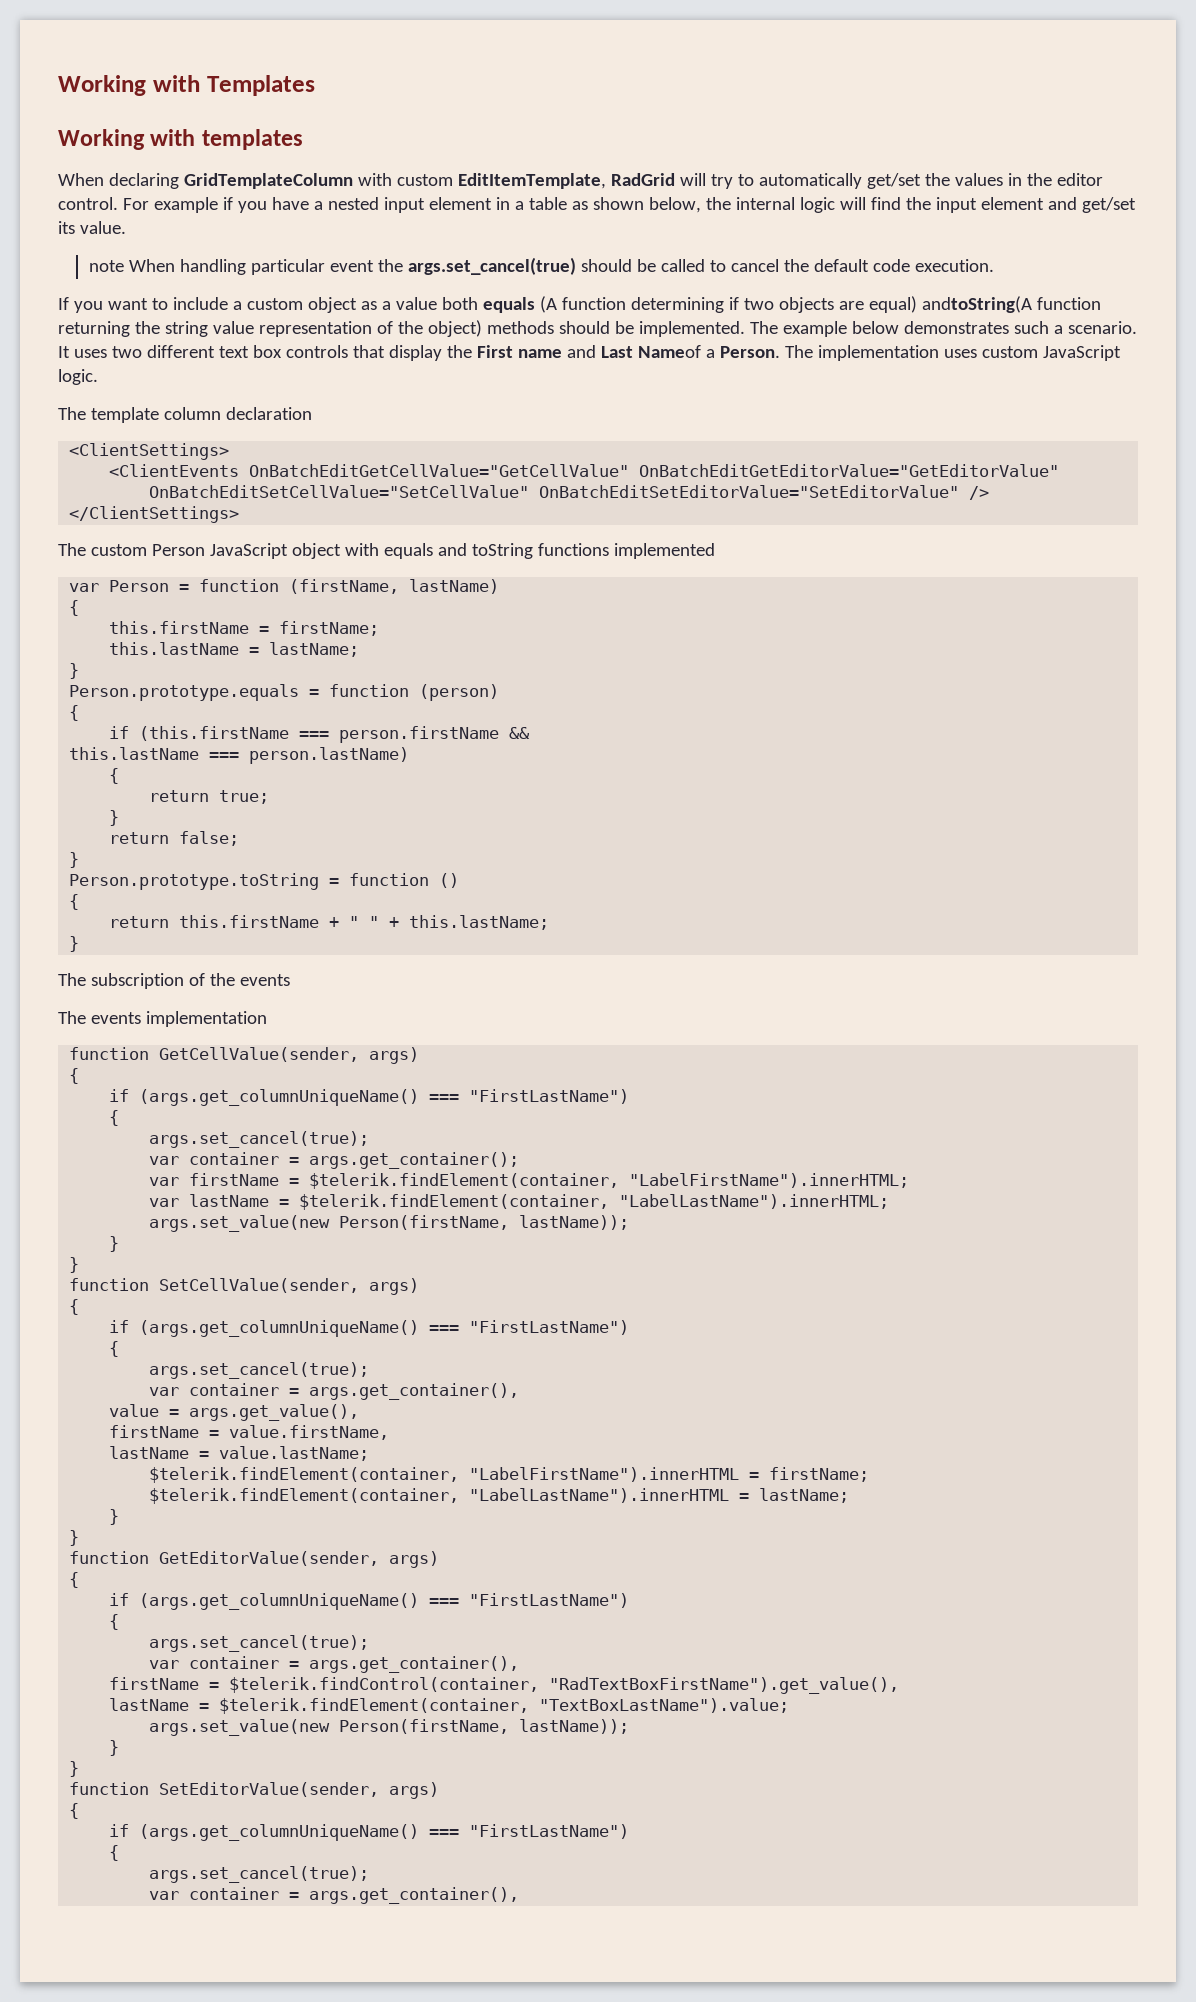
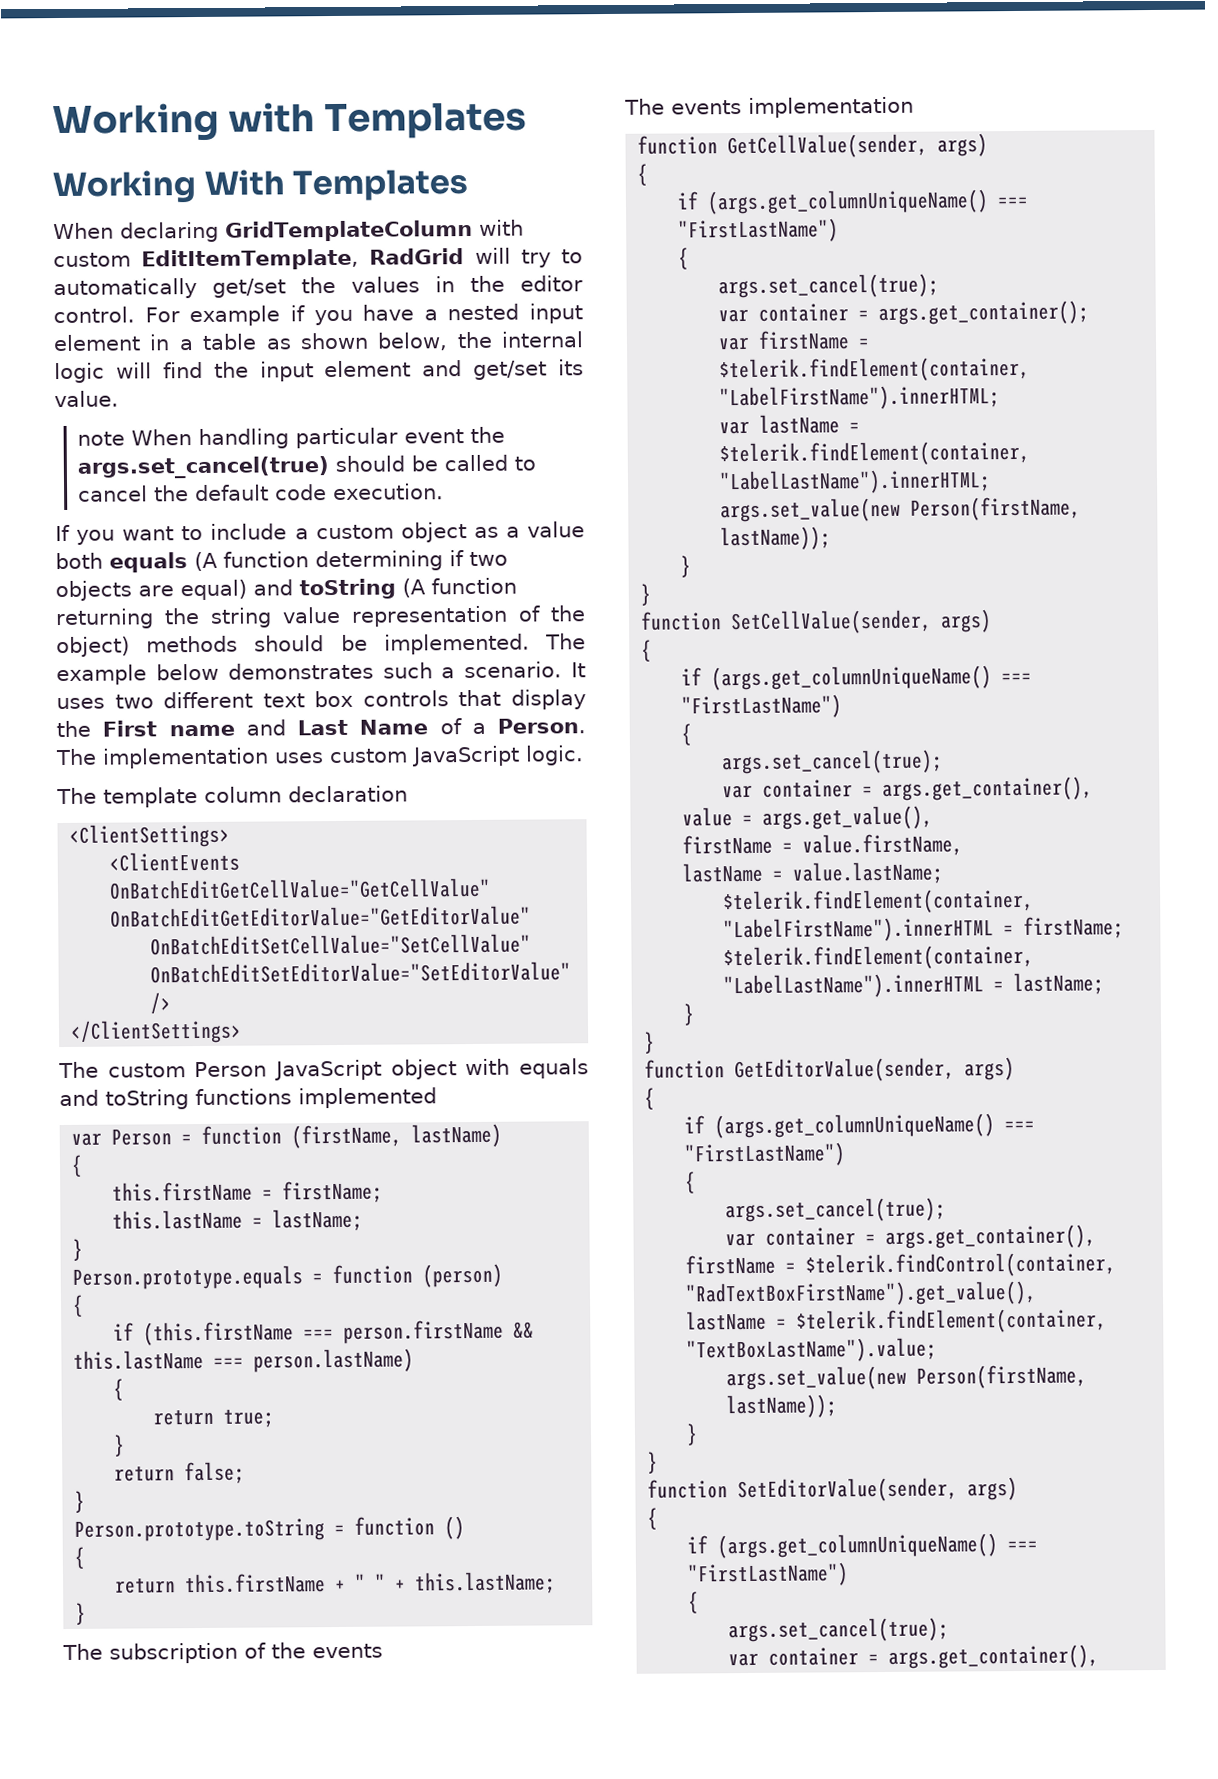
[150,129,303,150] with templates -> [203,169,469,202] With Templates
[921,296,1032,313] andtoString(A -> [253,578,426,600] and toString (A
[637,345,701,358] Nameof -> [359,718,462,735] Name of

